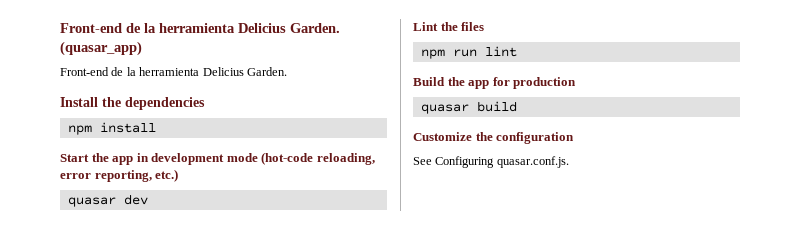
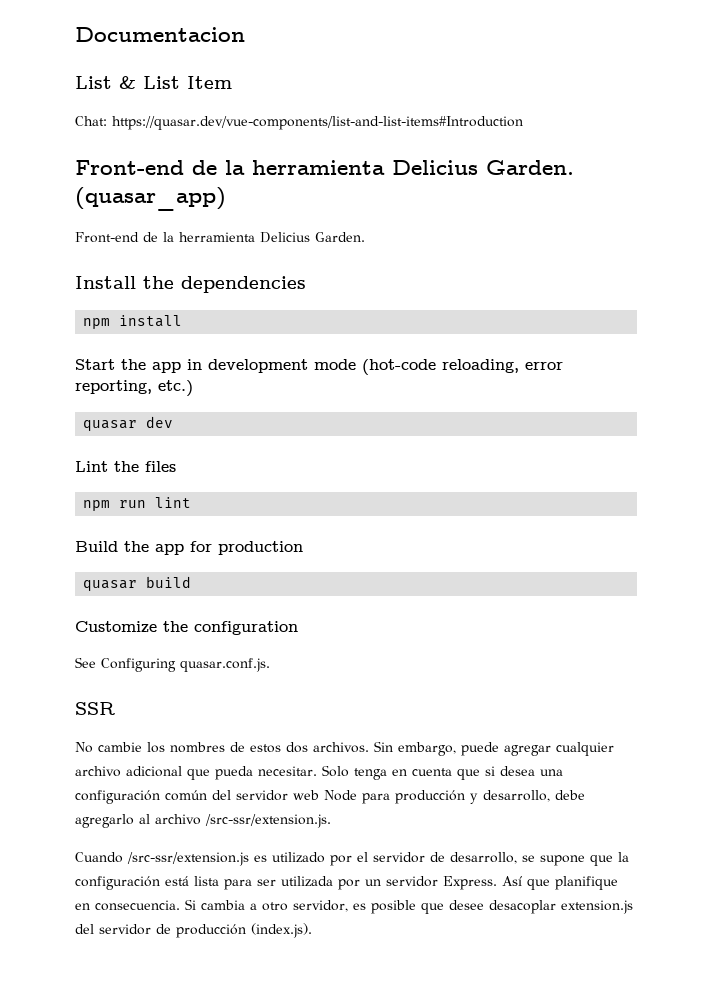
(60, 28) none -> [75,27,245,42] [75,76,232,89] [75,116,523,130] Documentacion // List & List Item // Chat: https://quasar.dev/vue-components/list-and-list-items#Introduction //
(569, 162) none -> [75,702,115,715] [75,741,614,756] [75,765,563,780] [75,790,585,804] [75,814,331,828] [75,852,629,866] [75,876,618,890] [75,899,633,914] [75,923,312,938] // SSR // No cambie los nombres de estos dos archivos. Sin embargo, puede agregar cualquier archivo adicional que pueda necesitar. Solo tenga en cuenta que si desea una configuración común del servidor web Node para producción y desarrollo, debe agregarlo al archivo /src-ssr/extension.js. // Cuando /src-ssr/extension.js es utilizado por el servidor de desarrollo, se supone que la configuración está lista para ser utilizada por un servidor Express. Así que planifique en consecuencia. Si cambia a otro servidor, es posible que desee desacoplar extension.js del servidor de producción (index.js).

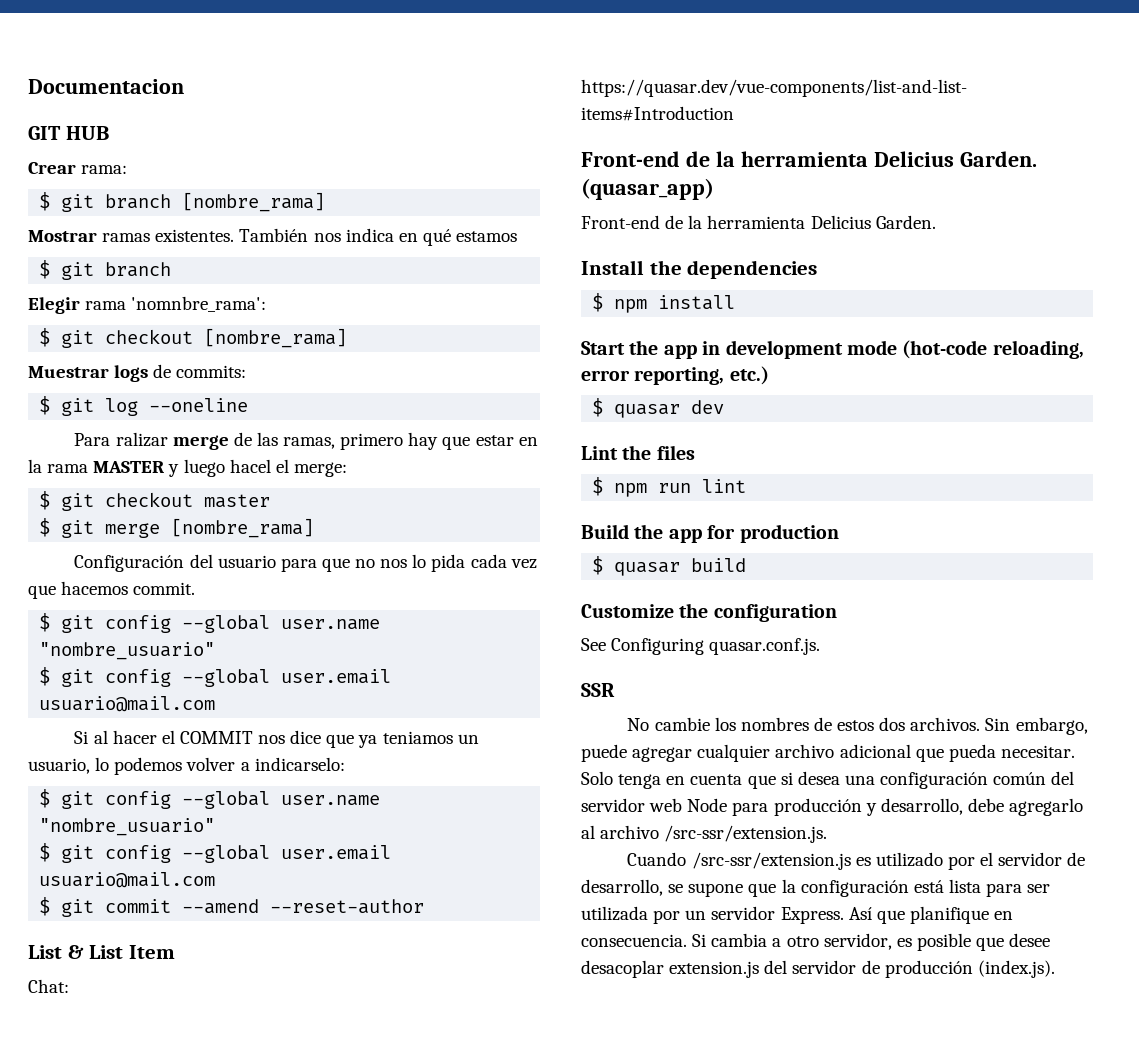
(245, 34) none -> [28,126,109,140] [28,162,128,174] [39,192,326,212] [28,228,518,246] [39,260,172,280] [28,296,267,314] [39,328,348,348] [28,364,247,382] [39,396,249,416] [74,432,538,450] [28,459,347,477] [39,491,271,511] [39,518,315,538] [74,554,537,572] [28,581,196,599] [39,613,381,633] [39,642,216,660] [39,667,392,687] [39,696,216,712] [74,730,479,748] [28,757,345,775] [39,789,381,809] [39,818,216,836] [39,843,392,863] [39,872,216,888] [39,897,425,917] // GIT HUB // Crear rama: // $ git branch [nombre_rama] // Mostrar ramas existentes. También nos indica en qué estamos // $ git branch // Elegir rama 'nomnbre_rama': // $ git checkout [nombre_rama] // Muestrar logs de commits: // $ git log --oneline // Para ralizar merge de las ramas, primero hay que estar en la rama MASTER y luego hacel el merge: // $ git checkout master // $ git merge [nombre_rama] // Configuración del usuario para que no nos lo pida cada vez que hacemos commit. // $ git config --global user.name "nombre_usuario" // $ git config --global user.email usuario@mail.com // Si al hacer el COMMIT nos dice que ya teniamos un usuario, lo podemos volver a indicarselo: // $ git config --global user.name "nombre_usuario" // $ git config --global user.email usuario@mail.com // $ git commit --amend --reset-author
(306, 284) none -> [592,293,604,312] $
(193, 388) none -> [592,398,604,417] $
(176, 466) none -> [592,477,604,496] $
(303, 548) none -> [592,556,604,575] $

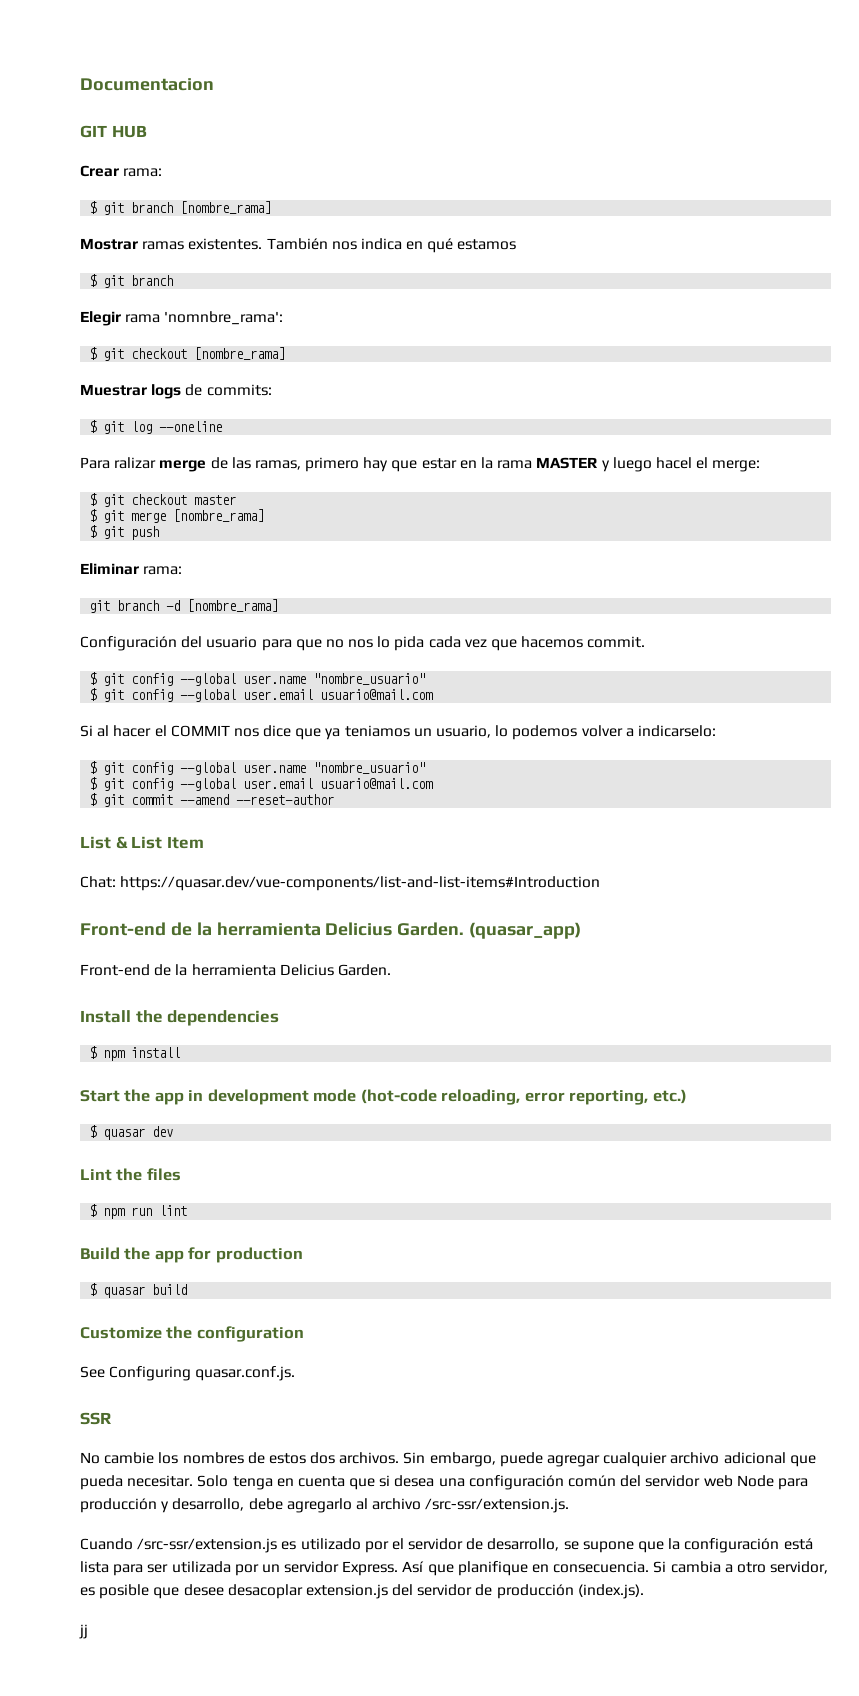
(315, 528) none -> [89,525,160,540] [80,563,183,575] [89,599,279,613] // $ git push // Eliminar rama: // git branch -d [nombre_rama]
(1055, 969) none -> [79,1624,88,1639] // jj

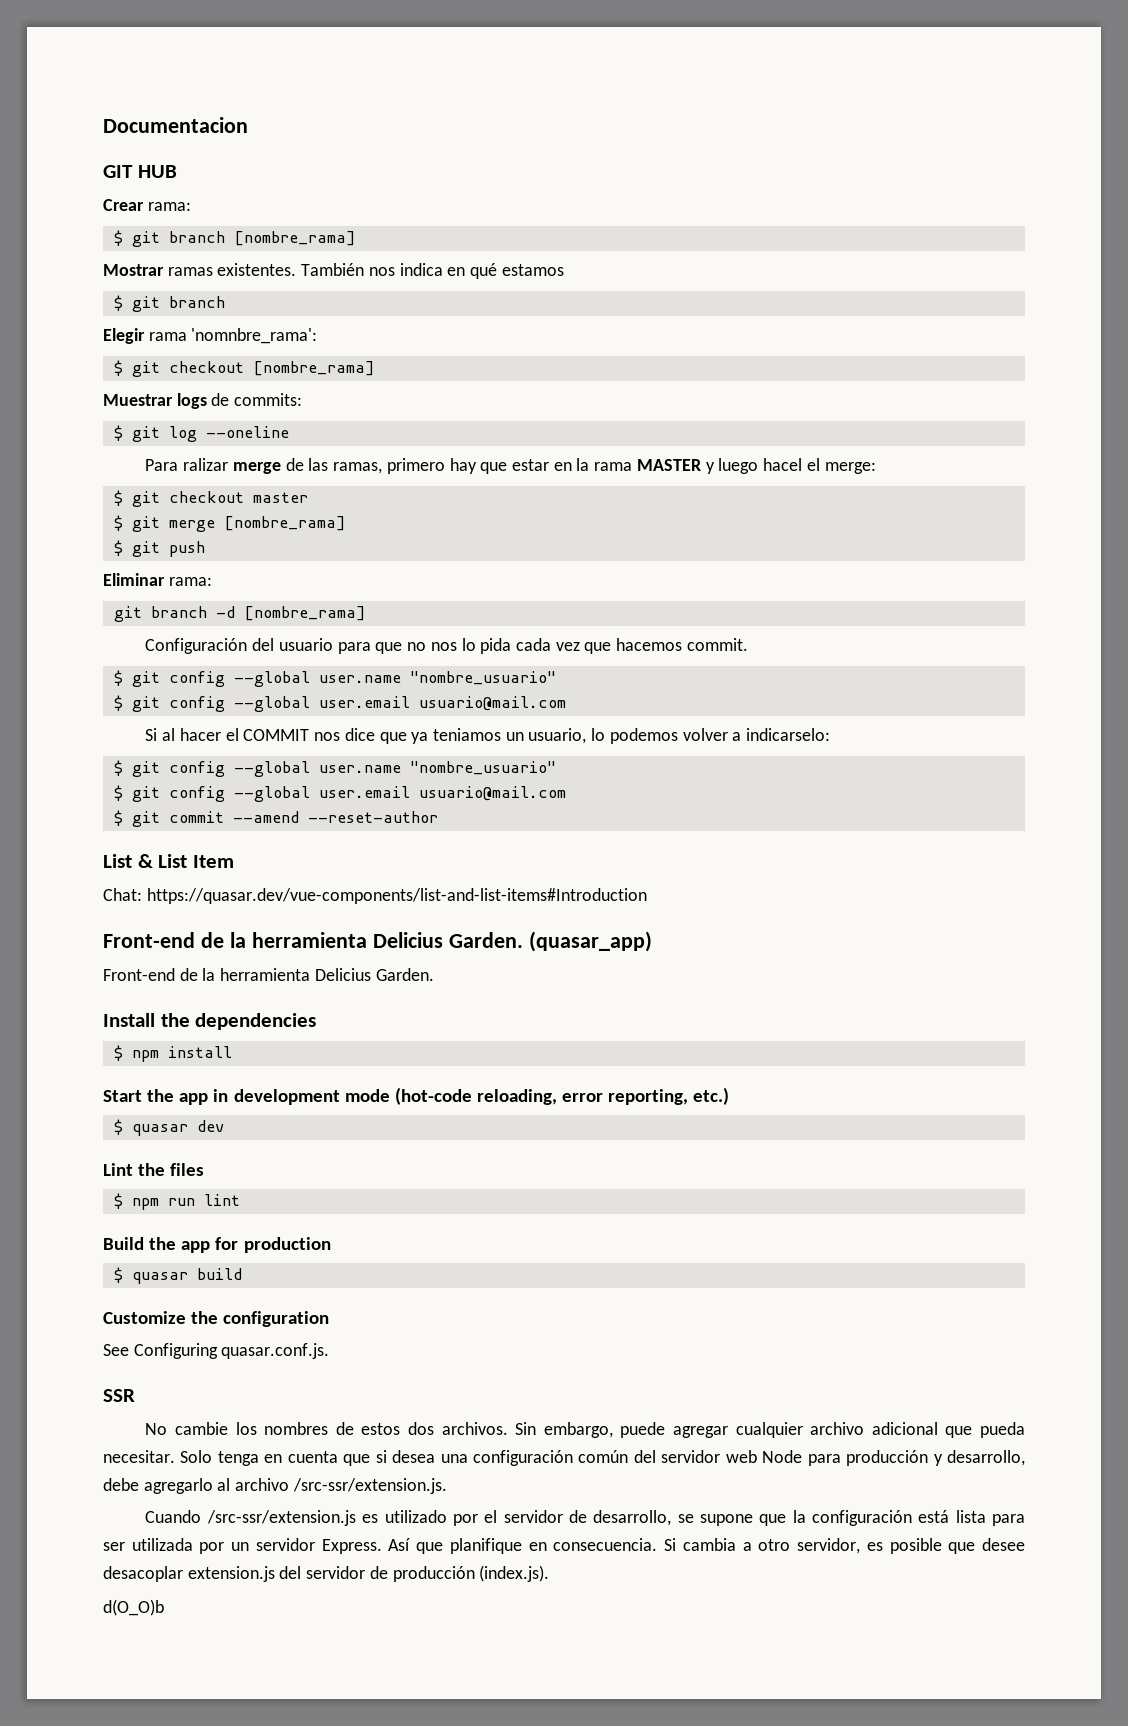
[79,1624,88,1639] jj -> [103,1599,164,1616] d(O_O)b

